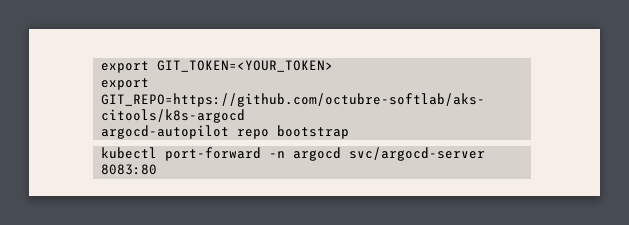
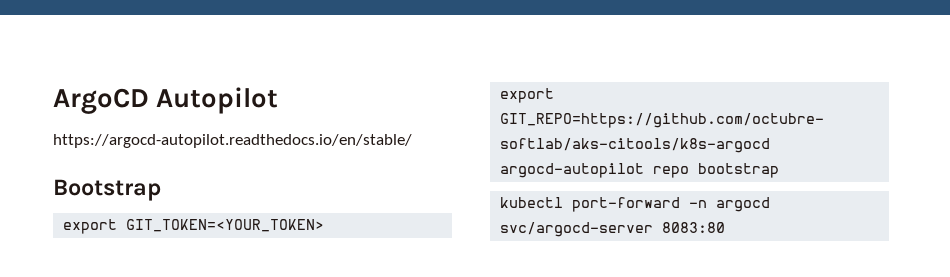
(100, 67) none -> [53,87,279,114] [53,134,412,148] [53,179,161,201] ArgoCD Autopilot // https://argocd-autopilot.readthedocs.io/en/stable/ // Bootstrap //

